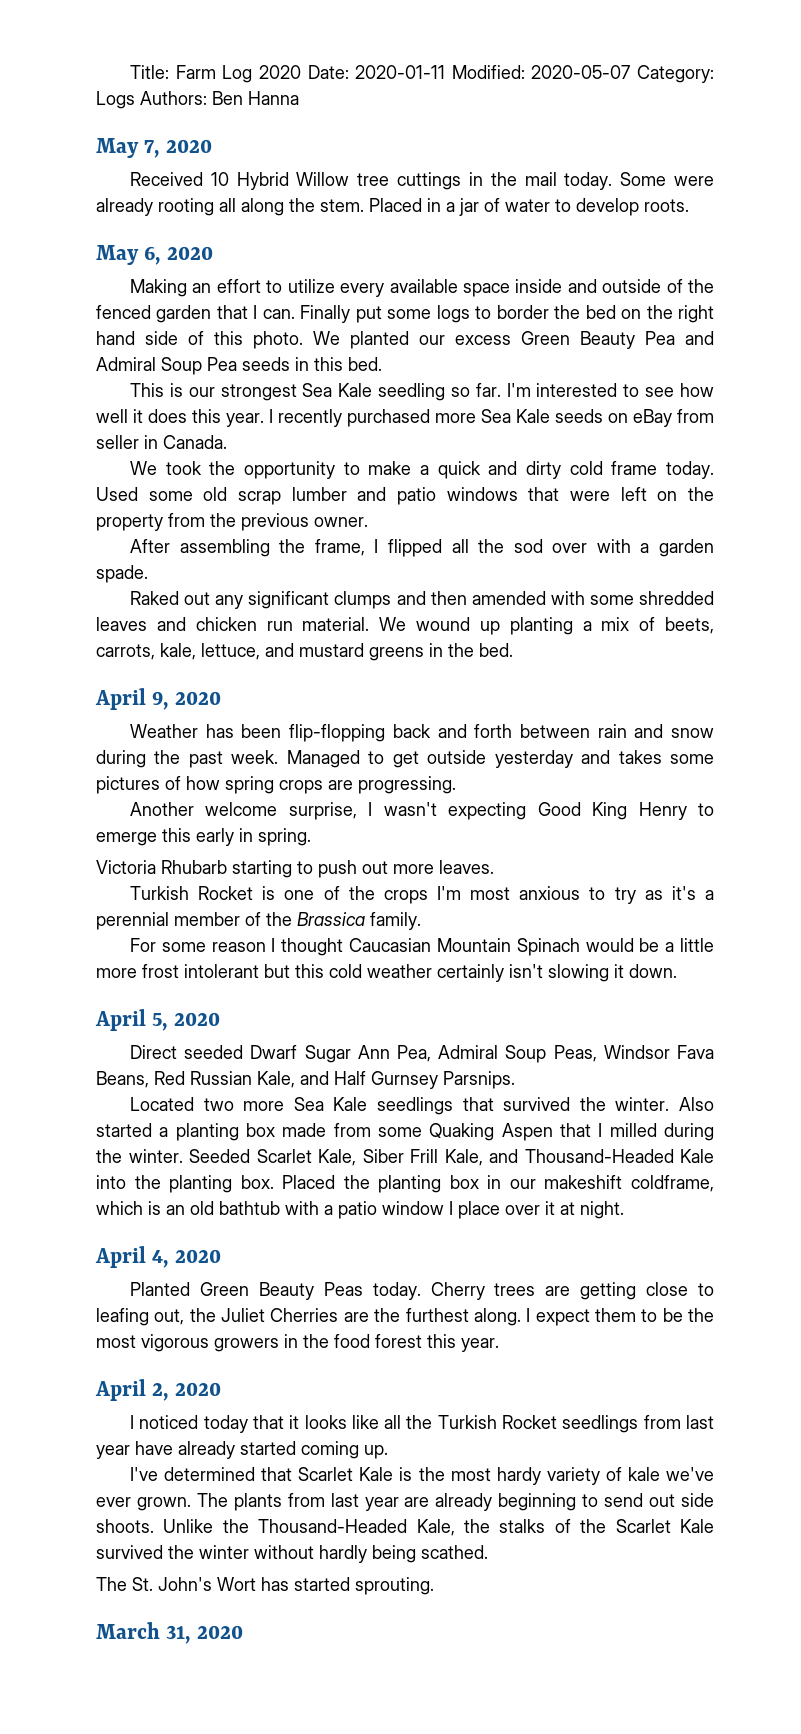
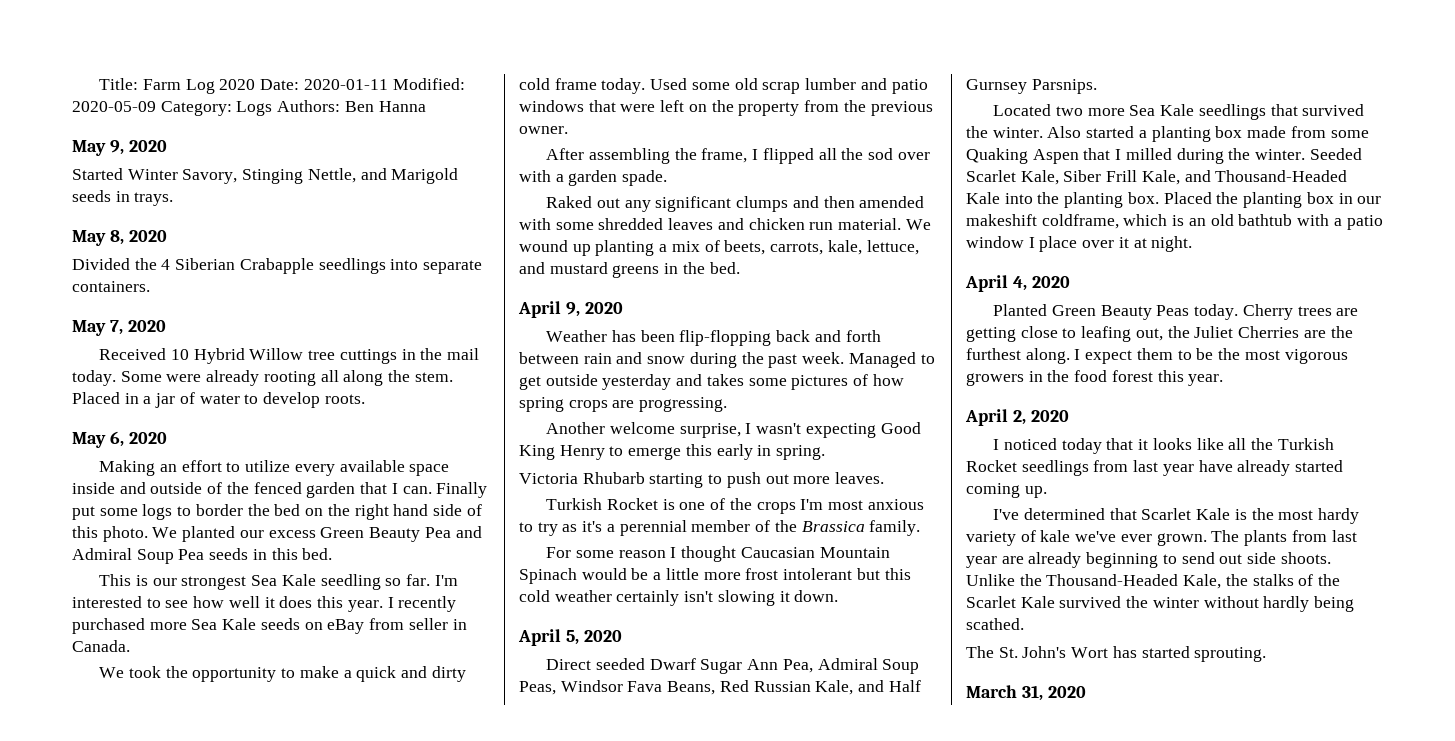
[531,65,631,79] 2020-05-07 -> [72,101,156,112] 2020-05-09
(299, 98) none -> [72,140,167,156] [72,168,459,184] [72,190,174,206] [72,230,167,246] [72,258,483,274] [72,281,150,292] // May 9, 2020 // Started Winter Savory, Stinging Nettle, and Marigold seeds in trays. // May 8, 2020 // Divided the 4 Siberian Crabapple seedlings into separate containers.

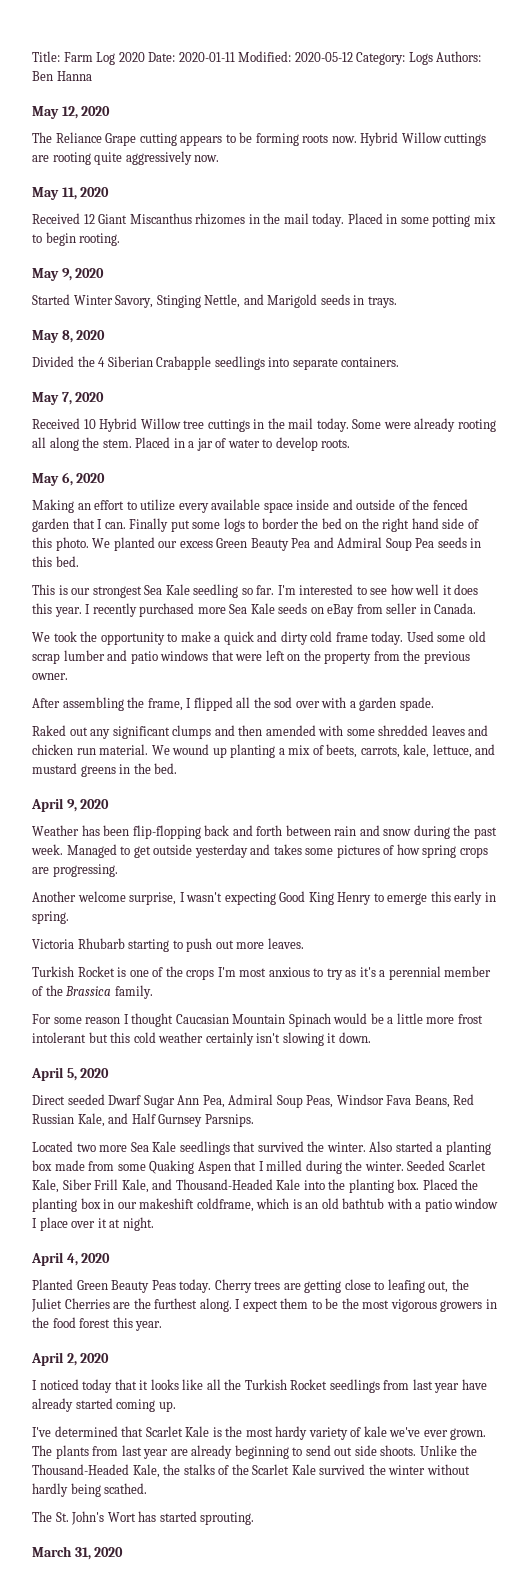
[72,101,156,112] 2020-05-09 -> [294,52,353,62] 2020-05-12
(426, 106) none -> [32,106,111,119] [32,132,487,146] [32,151,220,165] [32,187,110,200] [32,213,496,227] [32,232,121,246] // May 12, 2020 // The Reliance Grape cutting appears to be forming roots now. Hybrid Willow cuttings are rooting quite aggressively now. // May 11, 2020 // Received 12 Giant Miscanthus rhizomes in the mail today. Placed in some potting mix to begin rooting.

